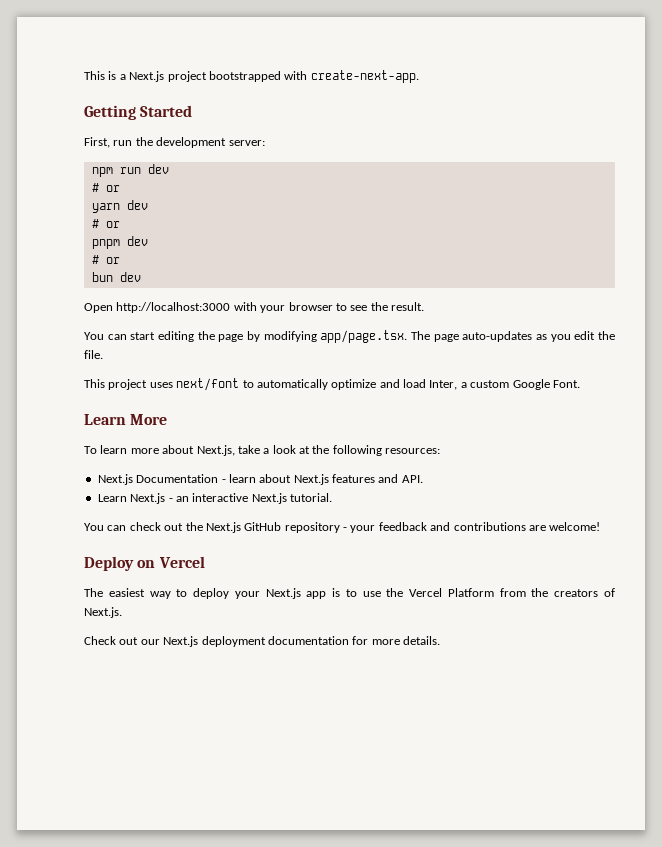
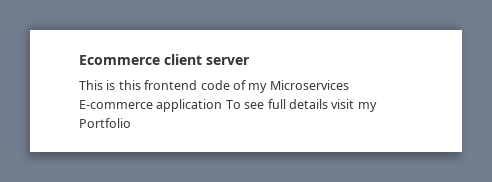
[84,70,419,83] [84,105,193,120] [84,137,265,148] [91,164,169,177] [91,183,120,192] [91,200,148,213] [91,219,120,228] [91,236,148,249] [91,255,120,264] [91,272,141,282] [84,302,424,313] [84,330,616,343] [84,350,103,359] [84,378,580,391] [84,414,168,425] [84,445,441,456] [97,474,423,485] [97,493,332,504] [84,522,601,533] [84,556,205,571] [84,588,615,599] [84,607,122,618] [84,636,440,647] This is a Next.js project bootstrapped with create-next-app. // Getting Started // First, run the development server: // npm run dev // # or // yarn dev // # or // pnpm dev // # or // bun dev // Open http://localhost:3000 with your browser to see the result. // You can start editing the page by modifying app/page.tsx. The page auto-updates as you edit the file. // This project uses next/font to automatically optimize and load Inter, a custom Google Font. // Learn More // To learn more about Next.js, take a look at the following resources: // Next.js Documentation - learn about Next.js features and API. // Learn Next.js - an interactive Next.js tutorial. // You can check out the Next.js GitHub repository - your feedback and contributions are welcome! // Deploy on Vercel // The easiest way to deploy your Next.js app is to use the Vercel Platform from the creators of Next.js. // Check out our Next.js deployment documentation for more details. -> [79,54,250,65] [79,80,349,93] [79,99,377,112] [79,118,131,128] Ecommerce client server // This is this frontend code of my Microservices E-commerce application To see full details visit my Portfolio

